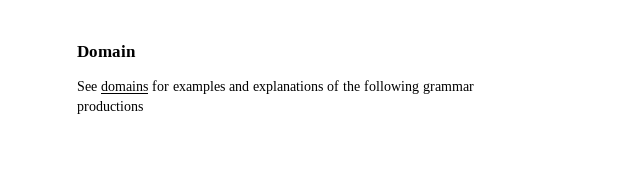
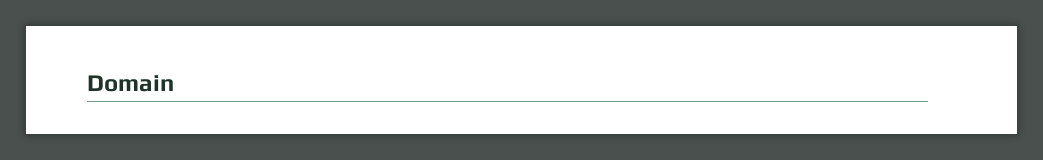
[77,80,474,94] [77,101,143,114] // See domains for examples and explanations of the following grammar productions -> (174, 83) none

